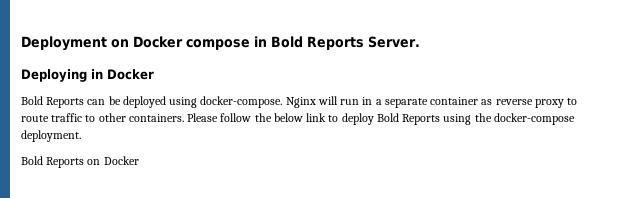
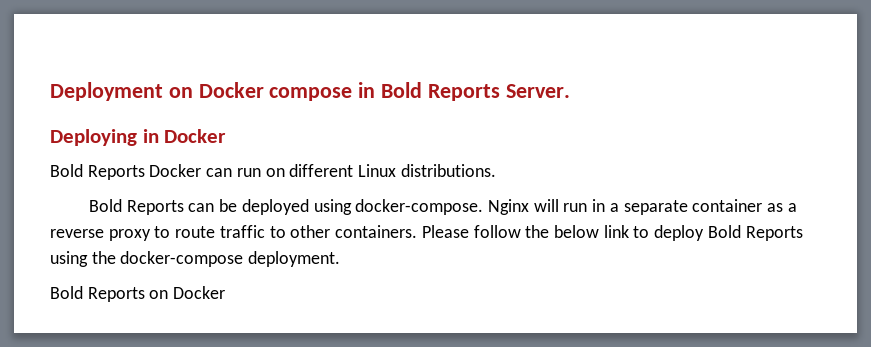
(154, 74) none -> [50,164,496,180] // Bold Reports Docker can run on different Linux distributions.
(493, 102) none -> [787,203,797,212] a

